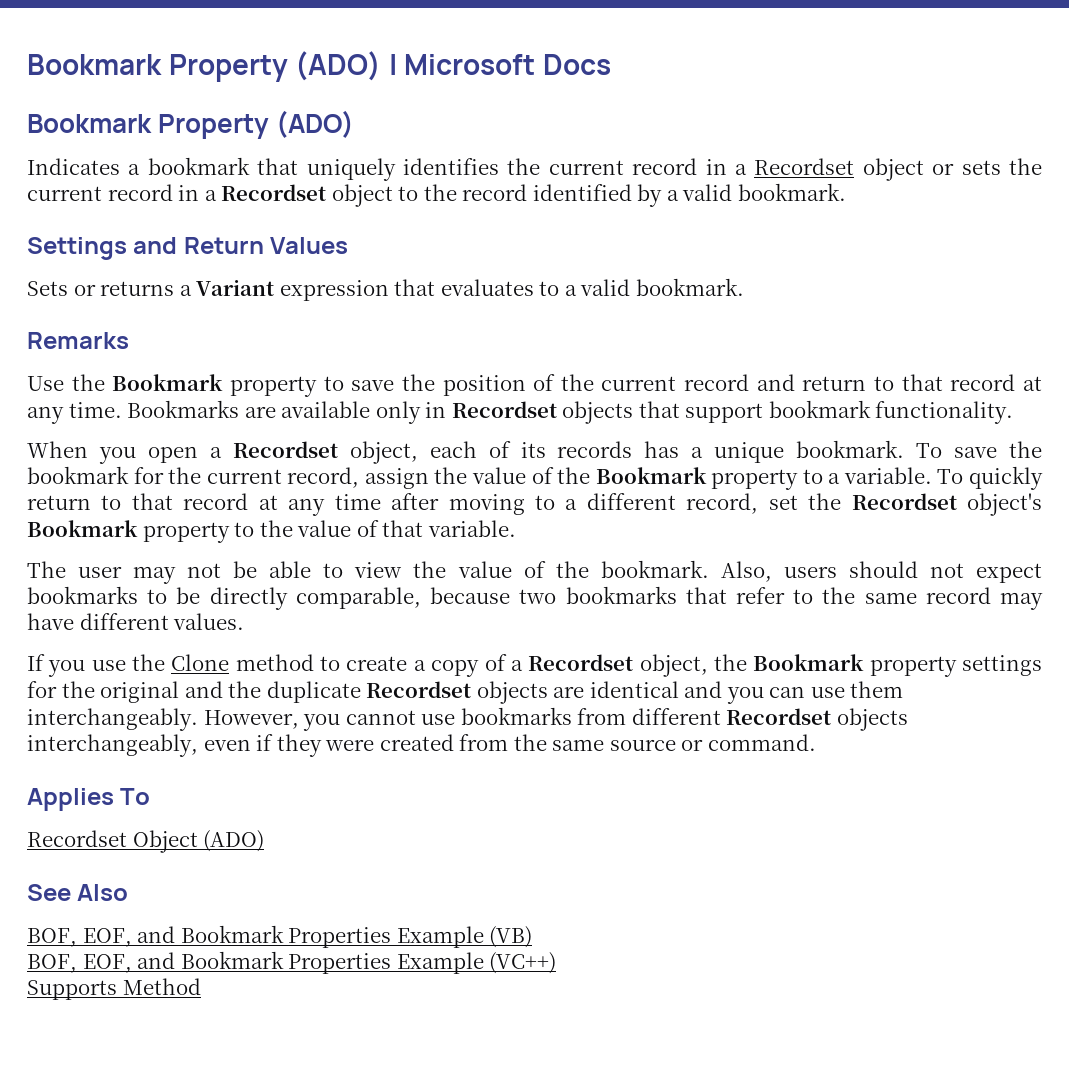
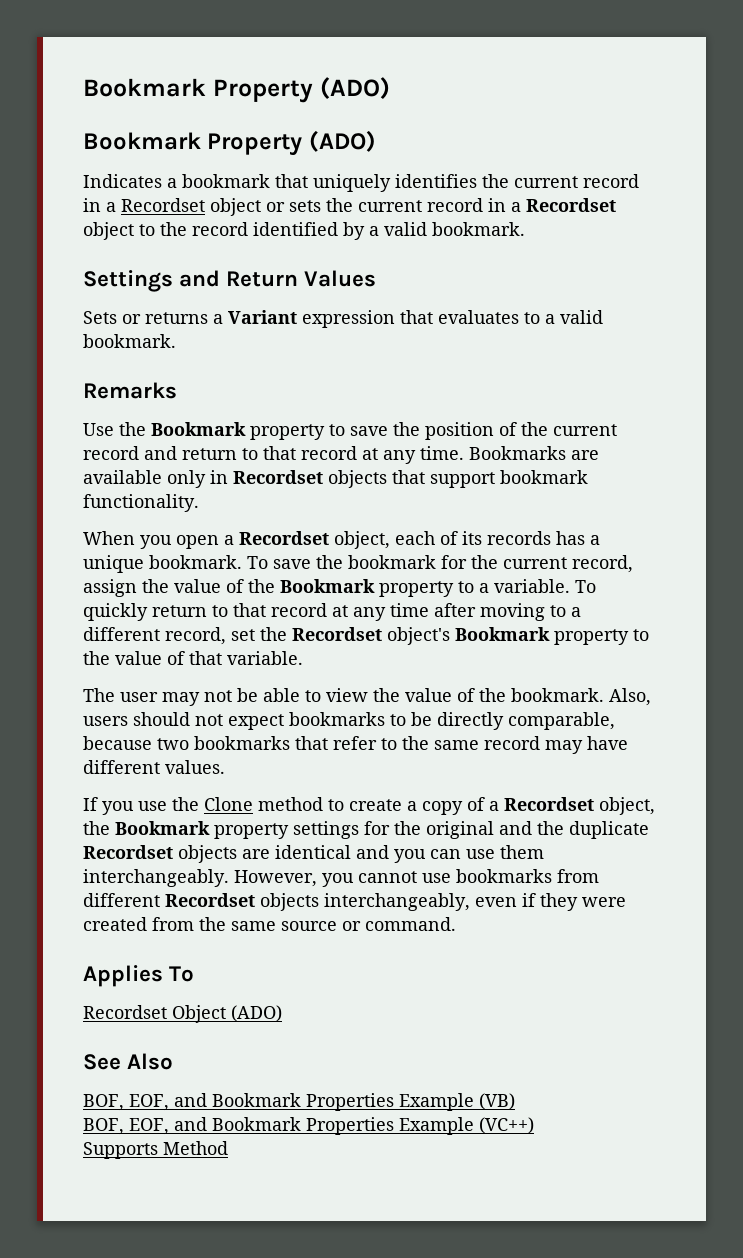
[27,51,611,82] Bookmark Property (ADO) | Microsoft Docs -> [83,77,390,103] Bookmark Property (ADO)

